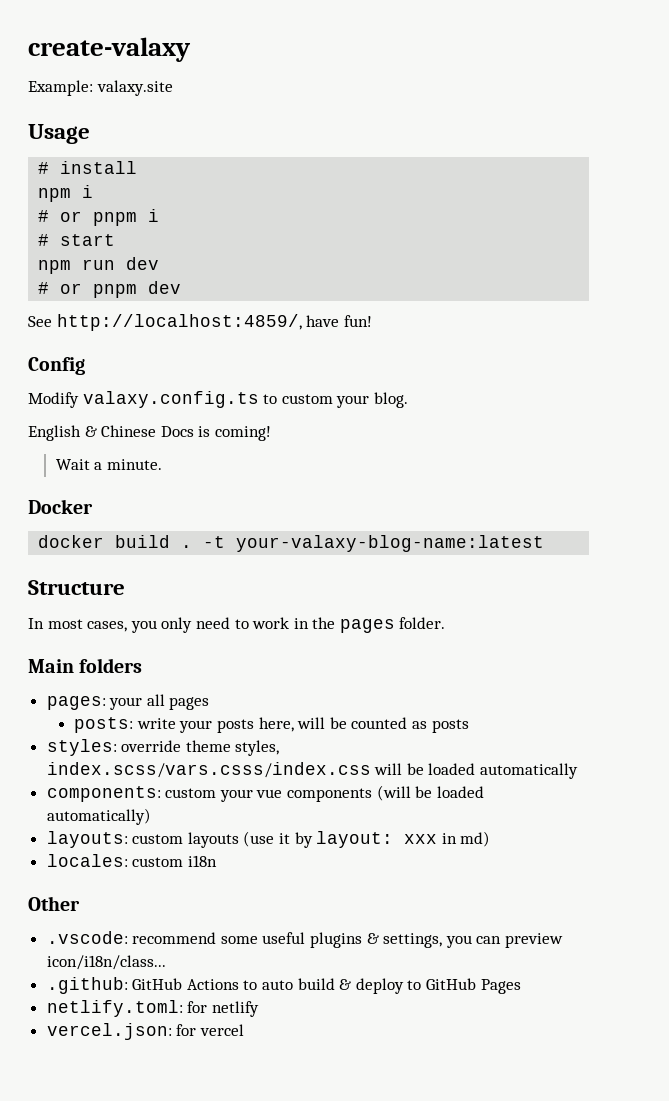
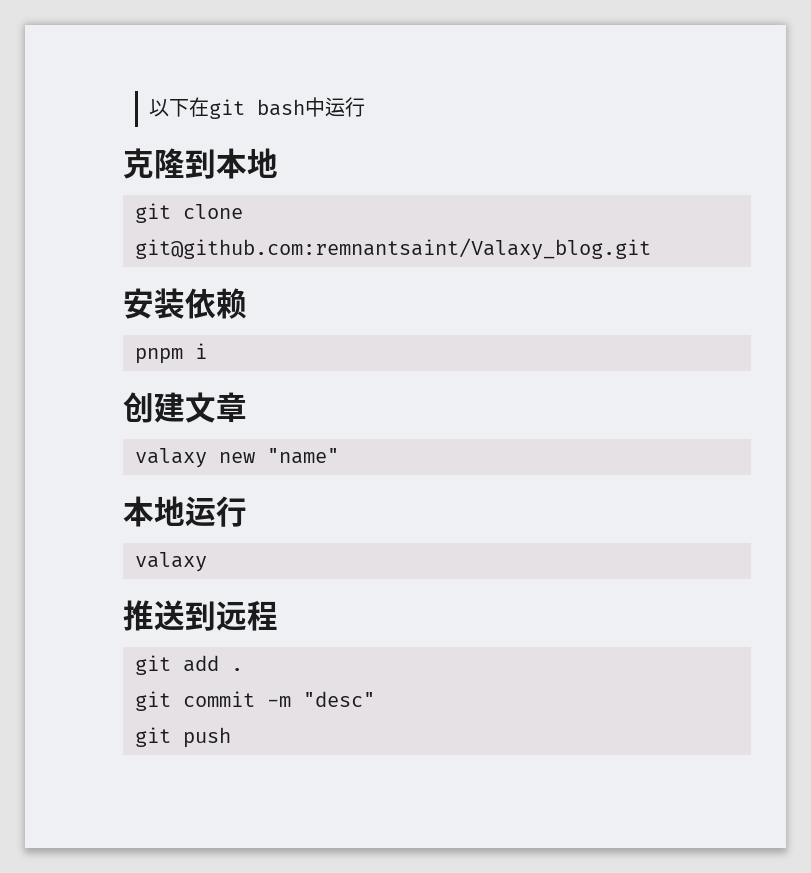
[28,37,191,62] [28,80,173,96] [28,124,90,144] [38,161,138,174] [38,185,94,202] [38,209,160,226] [38,234,116,246] [38,257,160,274] [38,281,182,298] [28,314,372,331] [28,357,85,375] [28,391,408,408] [28,425,271,441] [55,459,162,470] [28,499,93,514] [38,535,545,552] [28,580,125,595] [28,617,446,633] [28,658,143,673] [46,694,210,710] [74,717,469,733] [46,739,280,756] [46,762,579,779] [46,785,484,802] [46,808,151,825] [46,831,491,848] [46,854,217,867] [28,896,80,911] [46,931,564,948] [46,955,166,970] [46,977,521,994] [46,1000,259,1017] [46,1023,244,1040] create-valaxy // Example: valaxy.site // Usage // # install // npm i // # or pnpm i // # start // npm run dev // # or pnpm dev // See http://localhost:4859/, have fun! // Config // Modify valaxy.config.ts to custom your blog. // English & Chinese Docs is coming! // Wait a minute. // Docker // docker build . -t your-valaxy-blog-name:latest // Structure // In most cases, you only need to work in the pages folder. // Main folders // pages: your all pages // posts: write your posts here, will be counted as posts // styles: override theme styles, index.scss/vars.csss/index.css will be loaded automatically // components: custom your vue components (will be loaded automatically) // layouts: custom layouts (use it by layout: xxx in md) // locales: custom i18n // Other // .vscode: recommend some useful plugins & settings, you can preview icon/i18n/class... // .github: GitHub Actions to auto build & deploy to GitHub Pages // netlify.toml: for netlify // vercel.json: for vercel -> [149,97,366,119] [123,148,278,179] [135,203,243,223] [135,238,651,260] [123,288,247,319] [135,343,207,364] [123,392,247,423] [135,448,339,468] [123,496,247,527] [135,552,207,572] [123,600,278,631] [135,655,243,675] [135,691,375,711] [135,727,231,748] 以下在git bash中运行 // 克隆到本地 // git clone git@github.com:remnantsaint/Valaxy_blog.git // 安装依赖 // pnpm i // 创建文章 // valaxy new "name" // 本地运行 // valaxy // 推送到远程 // git add . // git commit -m "desc" // git push

